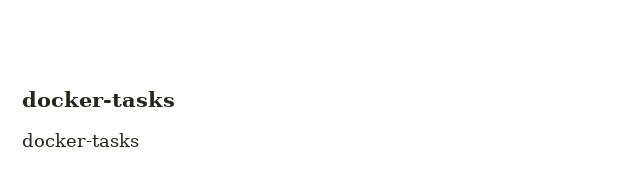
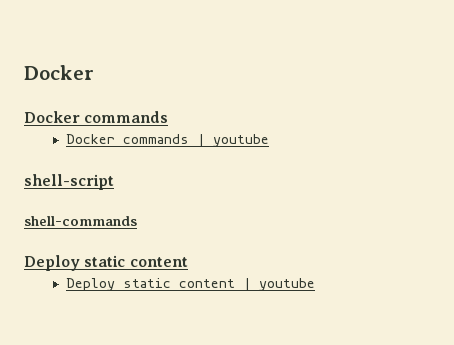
[22,91,175,107] [22,133,139,147] docker-tasks // docker-tasks -> [24,65,94,80] [24,111,169,123] [65,134,269,147] [24,174,114,190] [24,216,137,226] [24,255,188,271] [65,278,315,291] Docker // Docker commands // Docker commands | youtube // shell-script // shell-commands // Deploy static content // Deploy static content | youtube

